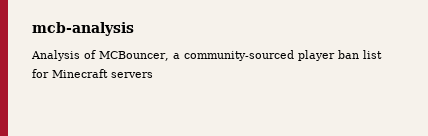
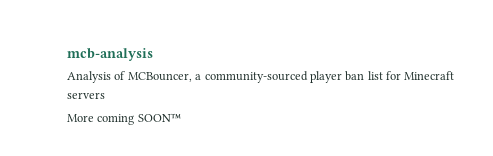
(153, 75) none -> [67,113,181,125] // More coming SOON™

